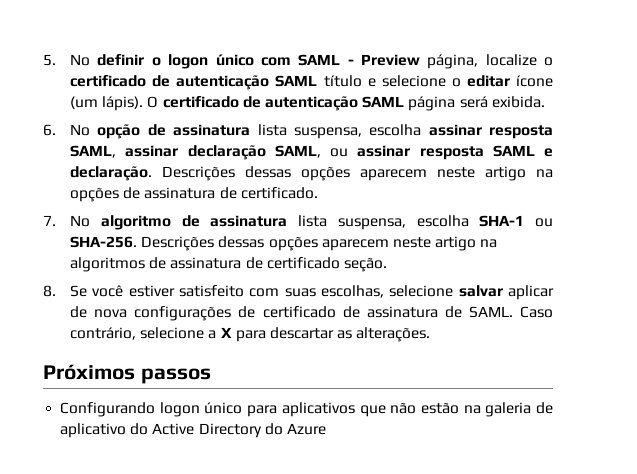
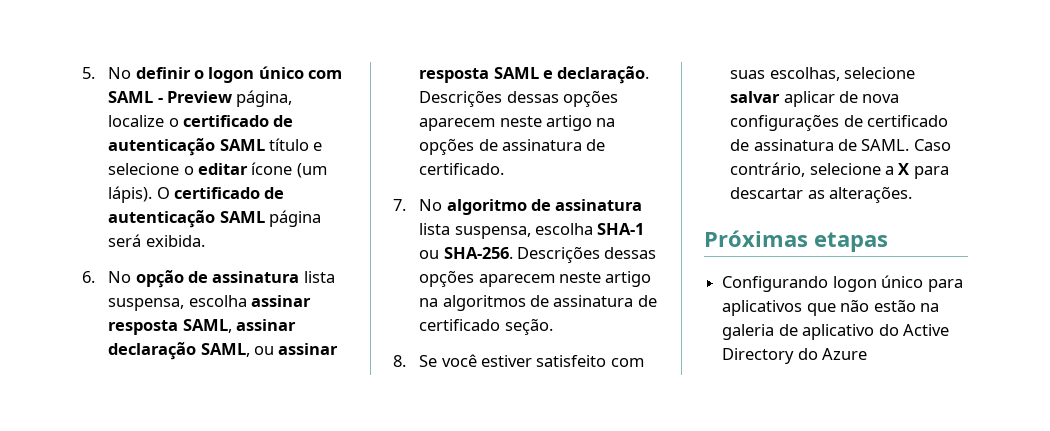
[43,364,211,384] Próximos passos -> [704,230,888,252] Próximas etapas

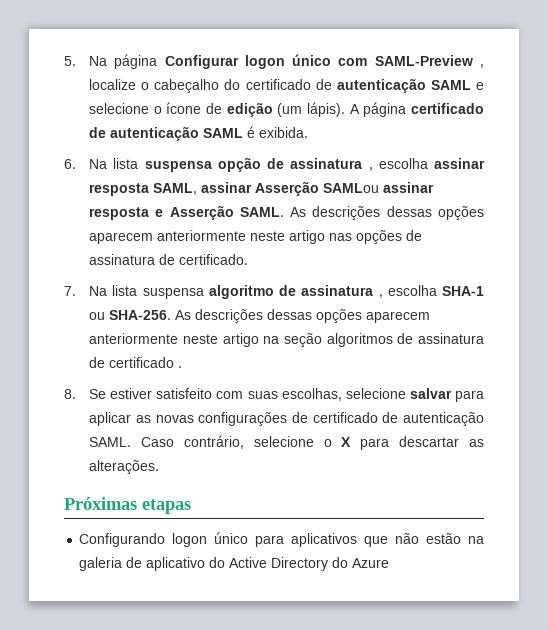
[108,66,343,83] [108,90,293,107] [108,115,294,127] [108,138,310,156] No definir o logon único com SAML - Preview página, localize o certificado de autenticação SAML título -> [89,54,484,69] [89,78,471,93] Na página Configurar logon único com SAML-Preview , localize o cabeçalho do certificado de autenticação SAML
[198,162,327,178] [108,186,285,203] [108,210,322,228] [108,234,142,247] editar ícone (um lápis). O certificado de autenticação SAML página será -> [166,102,484,117] [89,126,256,141] ícone de edição (um lápis). A página certificado de autenticação SAML é
[108,271,132,283] No -> [89,158,212,172] Na lista suspensa
[303,271,335,283] [108,298,185,311] lista suspensa, -> [368,167,373,171] ,
[108,342,339,360] [419,66,650,84] [419,90,619,107] [419,115,616,131] declaração SAML, ou assinar resposta SAML e declaração. Descrições dessas opções aparecem neste artigo na -> [255,181,435,196] [89,205,484,220] [89,230,353,244] Asserção SAMLou assinar resposta e Asserção SAML. As descrições dessas opções aparecem anteriormente neste artigo nas
[419,199,443,211] No -> [89,285,204,299] Na lista suspensa
[419,223,531,239] lista suspensa, -> [378,294,383,298] ,
[517,246,657,263] [419,270,652,287] [419,298,439,307] Descrições dessas opções aparecem neste artigo na -> [175,309,431,323] [89,333,322,347] As descrições dessas opções aparecem anteriormente neste artigo na seção
[504,318,553,335] seção. -> [178,366,183,368] .
[441,354,477,367] você -> (107, 394) none
[783,91,900,107] aplicar de nova -> [455,390,485,402] [89,412,194,426] para aplicar as novas
[753,139,858,151] assinatura de -> [403,412,484,426] autenticação
[885,166,895,175] a -> [323,439,332,447] o

